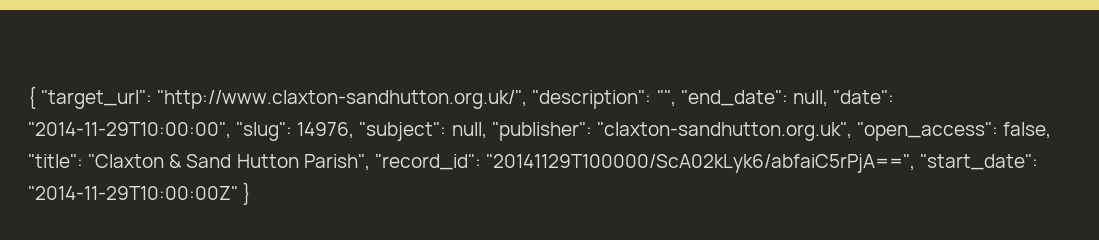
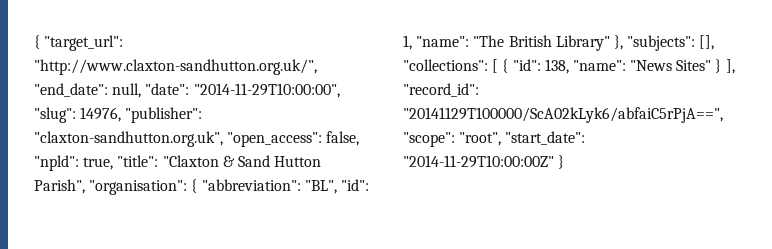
[532,90,676,109] "description": "", -> (317, 67) none
[359,122,487,141] "subject": null, -> (122, 114) none
(1052, 130) none -> [34,155,114,171] "npld": true,
[374,154,915,173] "record_id": "20141129T100000/ScA02kLyk6/abfaiC5rPjA==", -> [89,179,369,195] [403,35,715,51] [403,59,735,74] [403,83,479,97] [403,107,723,123] [403,132,502,147] "organisation": { "abbreviation": "BL", "id": 1, "name": "The British Library" }, "subjects": [], "collections": [ { "id": 138, "name": "News Sites" } ], "record_id": "20141129T100000/ScA02kLyk6/abfaiC5rPjA==", "scope": "root",

